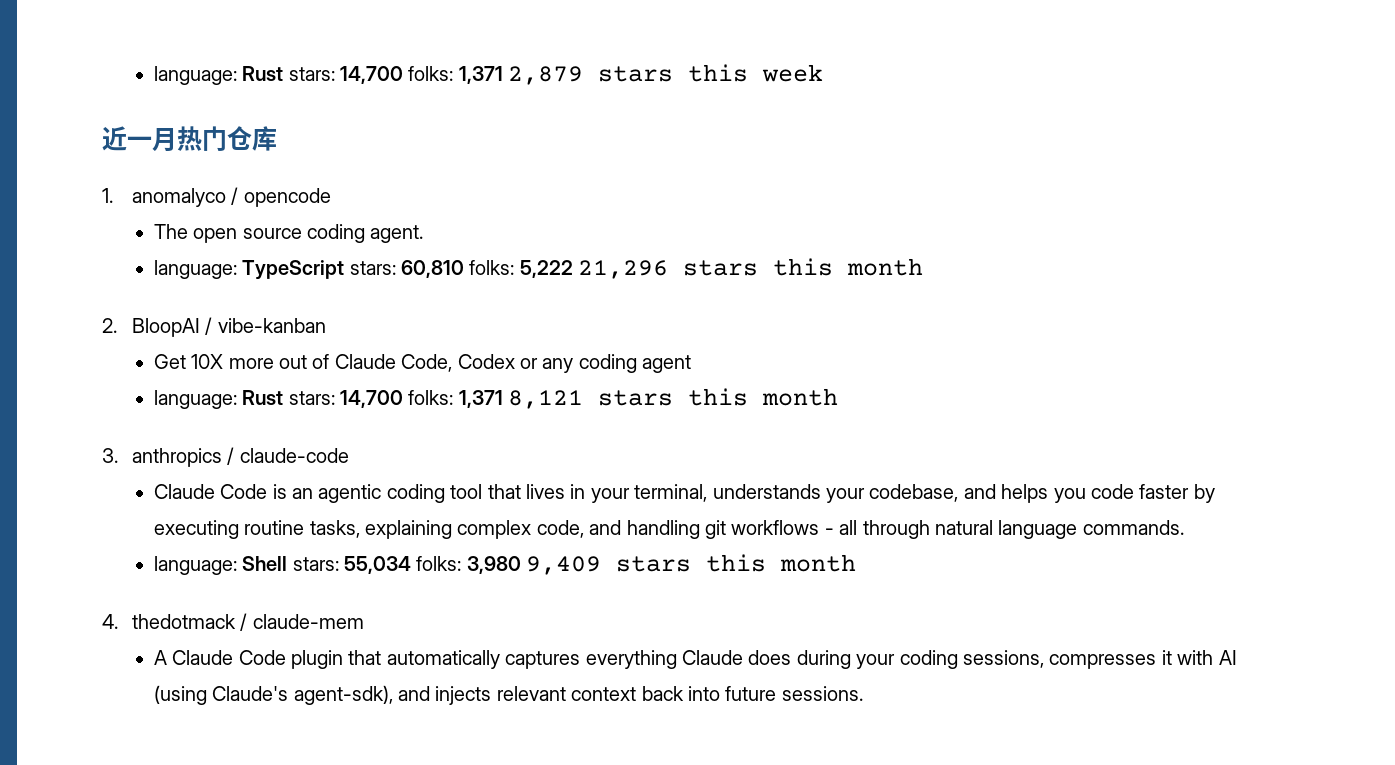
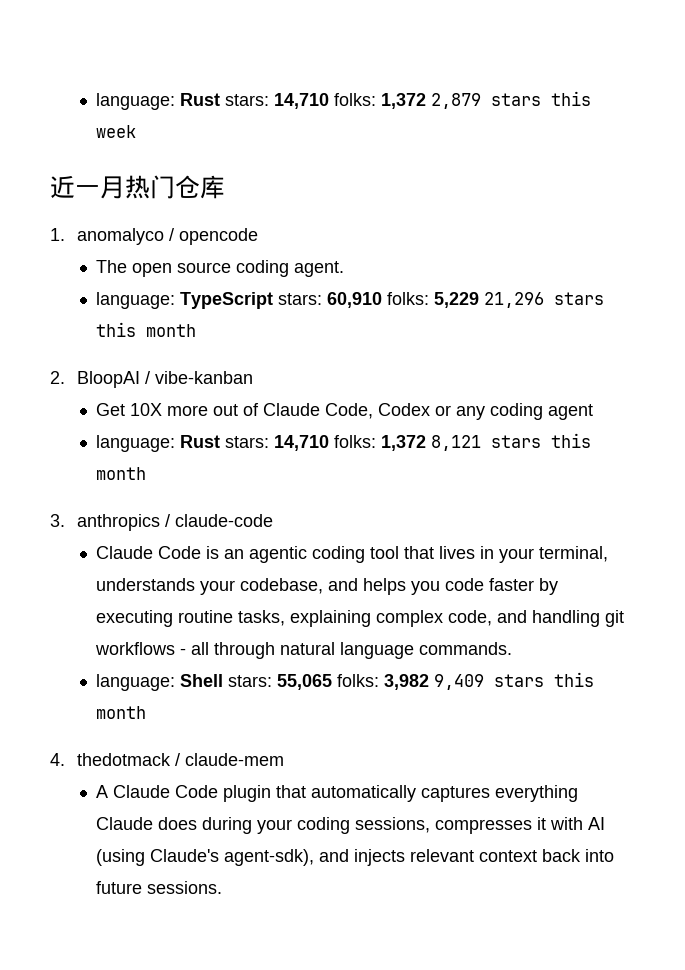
[153,66,503,85] language: Rust stars: 14,700 folks: 1,371 -> [96,93,427,110] language: Rust stars: 14,710 folks: 1,372
[400,260,573,278] 60,810 folks: 5,222 -> [327,292,480,308] 60,910 folks: 5,229
[339,390,503,408] 14,700 folks: 1,371 -> [274,435,427,451] 14,710 folks: 1,372
[343,556,521,574] 55,034 folks: 3,980 -> [277,674,430,690] 55,065 folks: 3,982

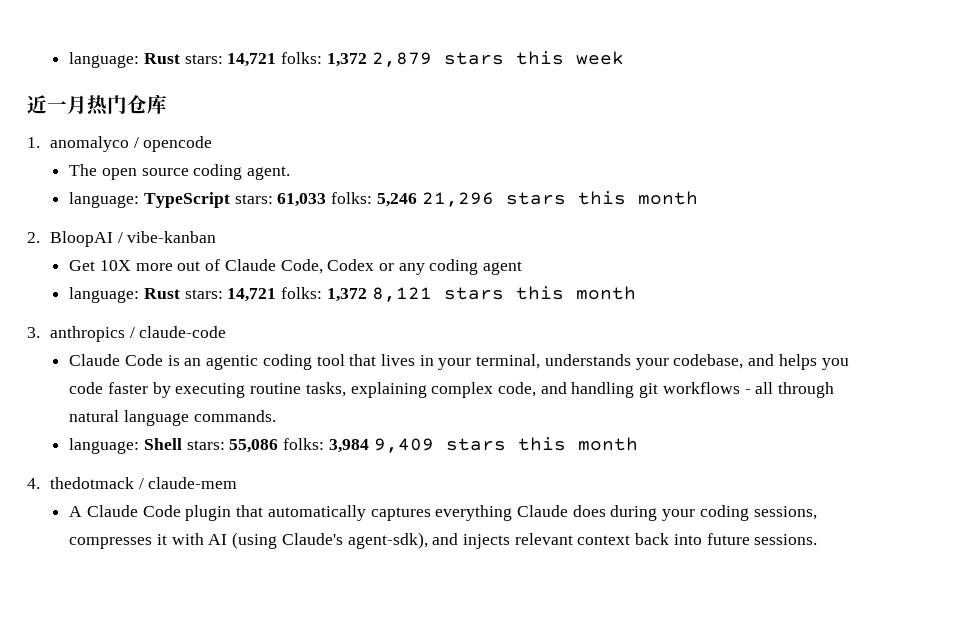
[96,93,330,110] language: Rust stars: 14,710 -> [69,52,277,68] language: Rust stars: 14,721
[327,292,480,308] 60,910 folks: 5,229 -> [277,192,417,207] 61,033 folks: 5,246
[274,435,330,451] 14,710 -> [227,288,277,302] 14,721
[277,674,430,690] 55,065 folks: 3,982 -> [229,438,369,453] 55,086 folks: 3,984

